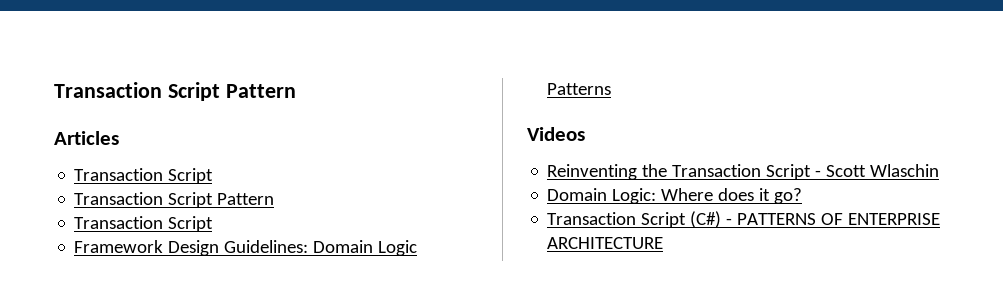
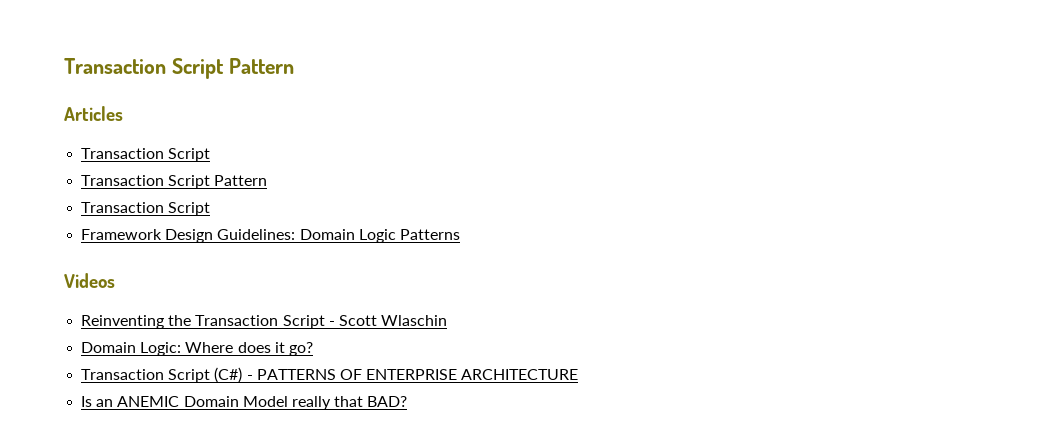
(664, 243) none -> [81,396,408,410] // Is an ANEMIC Domain Model really that BAD?

